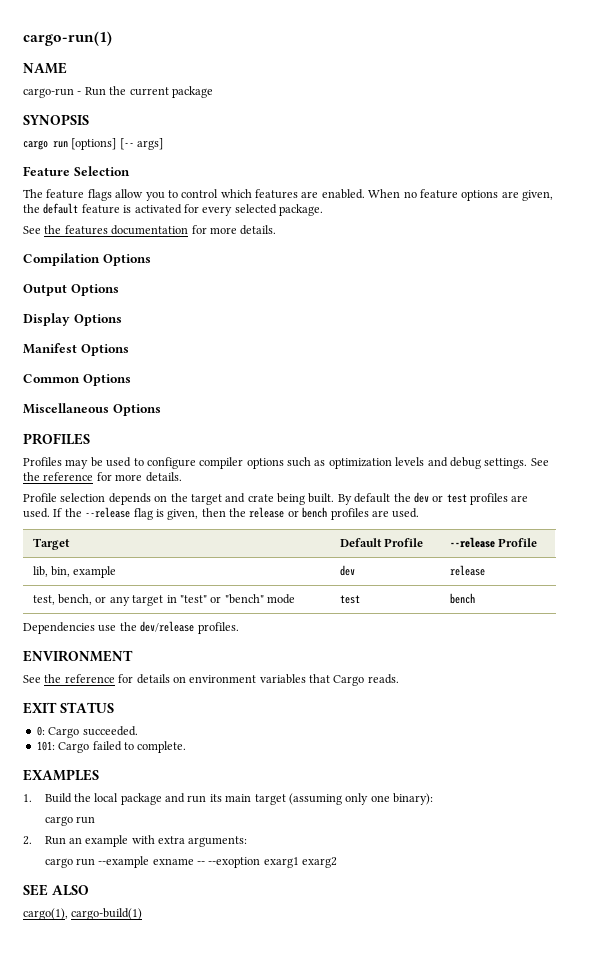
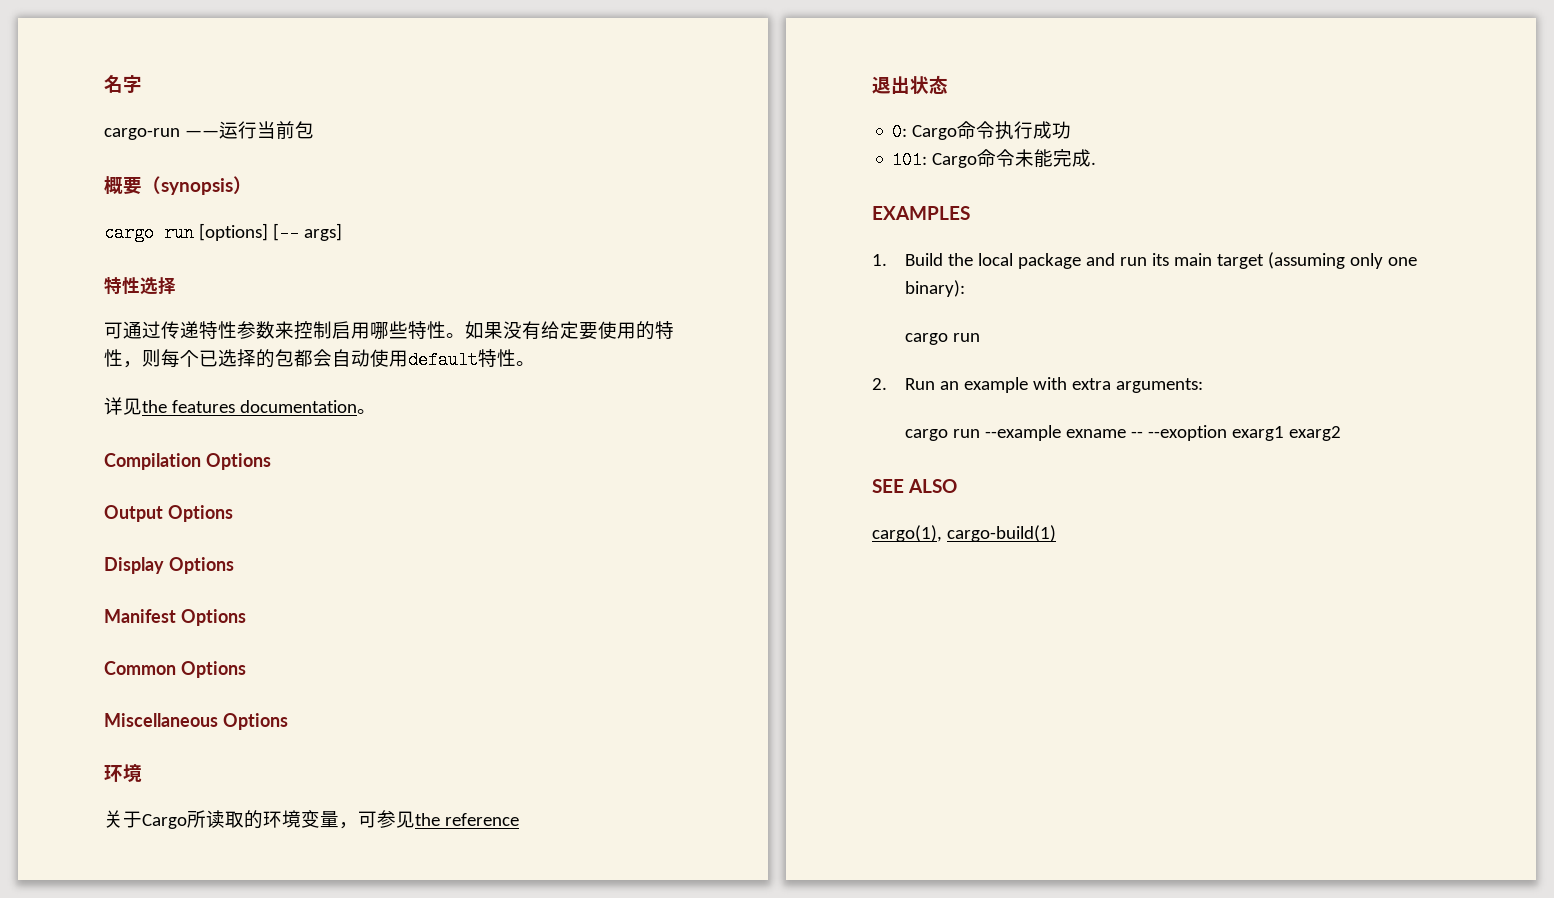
[23,31,112,46] [23,62,67,74] cargo-run(1) // NAME -> [104,75,142,93] 名字
[77,86,213,98] [23,114,89,125] - Run the current package // SYNOPSIS -> [184,121,314,139] [104,176,252,195] ——运行当前包 // 概要（synopsis）
[23,166,130,176] [23,189,553,201] [23,203,323,216] [23,225,277,235] Feature Selection // The feature flags allow you to control which features are enabled. When no feature options are given, the default feature is activated for every selected package. // See the features documentation for more details. -> [104,277,176,295] [104,321,674,340] [104,349,535,369] [104,397,376,415] 特性选择 // 可通过传递特性参数来控制启用哪些特性。如果没有给定要使用的特性，则每个已选择的包都会自动使用default特性。 // 详见the features documentation。
[23,433,90,445] [23,457,549,469] [23,472,182,482] [23,492,529,505] [23,507,420,520] [32,538,70,550] [339,538,424,547] [449,537,538,548] [32,566,117,578] [339,565,355,576] [449,565,485,576] [32,594,296,606] [339,595,360,604] [449,593,475,604] [23,621,239,634] [23,650,133,662] [23,674,399,686] [23,702,114,714] PROFILES // Profiles may be used to configure compiler options such as optimization levels and debug settings. See the reference for more details. // Profile selection depends on the target and crate being built. By default the dev or test profiles are used. If the --release flag is given, then the release or bench profiles are used. // Target | Default Profile | --release Profile // lib, bin, example | dev | release // test, bench, or any target in "test" or "bench" mode | test | bench // Dependencies use the dev/release profiles. // ENVIRONMENT // See the reference for details on environment variables that Cargo reads. // EXIT STATUS -> [104,764,142,782] [104,810,519,829] [872,75,948,94] 环境 // 关于Cargo所读取的环境变量，可参见the reference // 退出状态
[82,726,138,736] succeeded. -> [957,121,1072,140] 命令执行成功
[92,741,187,753] failed to complete. -> [977,149,1097,168] 命令未能完成.

